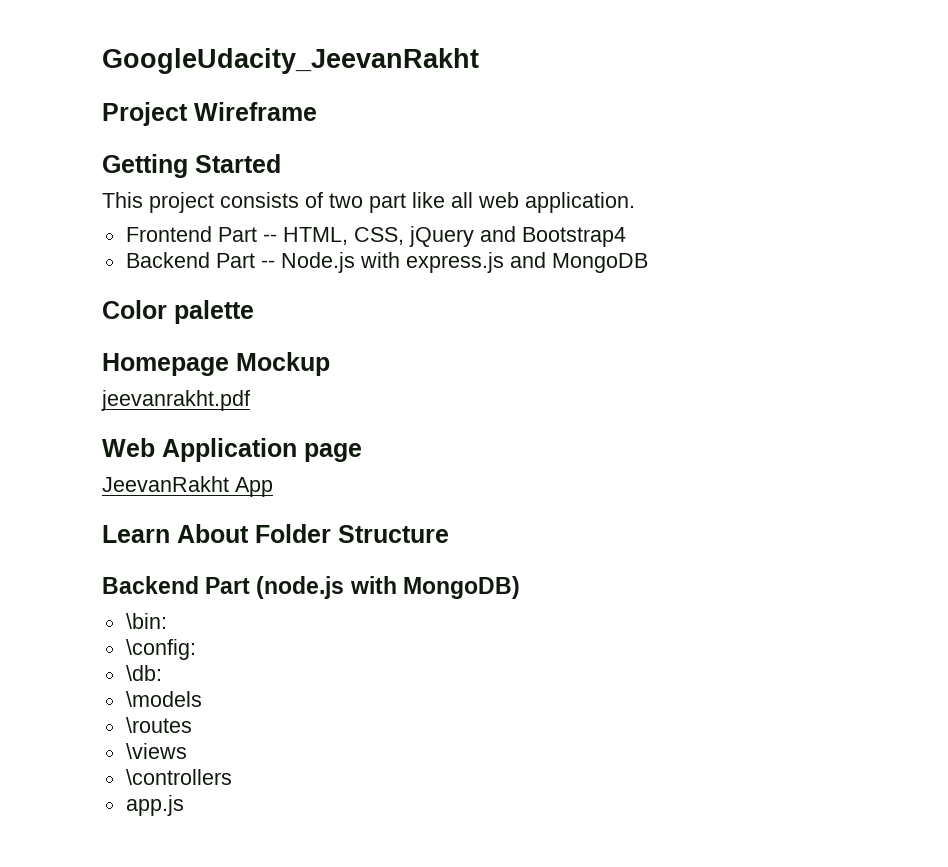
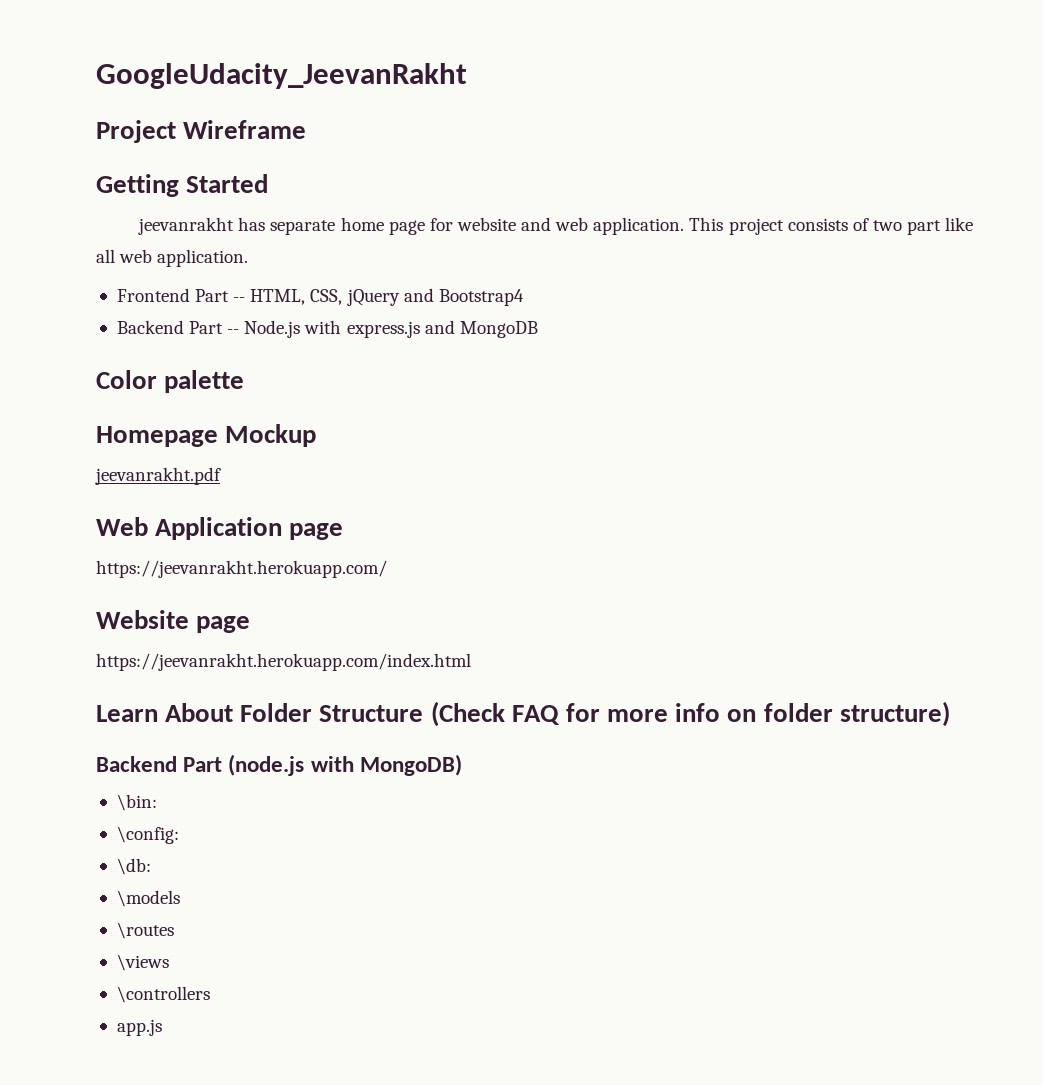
(281, 163) none -> [138,217,685,235] jeevanrakht has separate home page for website and web application.
[102,476,273,497] JeevanRakht App -> [96,560,387,578] [96,610,251,633] [96,653,471,671] https://jeevanrakht.herokuapp.com/ // Website page // https://jeevanrakht.herokuapp.com/index.html
(449, 534) none -> [430,701,950,727] (Check FAQ for more info on folder structure)

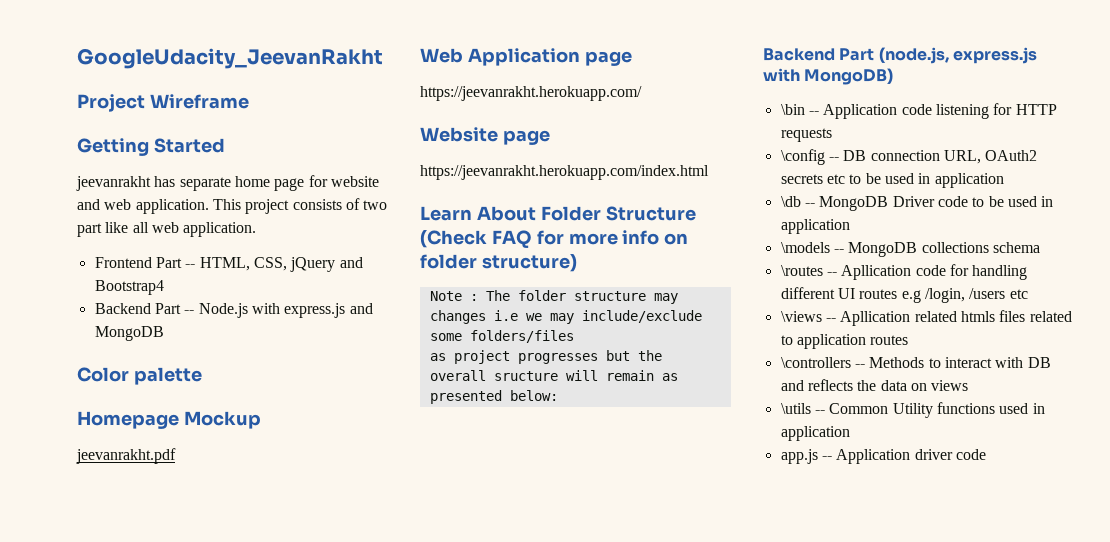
[96,754,305,776] // Backend Part (node.js -> [429,290,678,304] [429,310,702,324] [429,330,574,343] [429,350,662,364] [429,370,678,381] [429,390,558,404] [763,47,1037,64] // Note : The folder structure may changes i.e we may include/exclude some folders/files // as project progresses but the overall sructure will remain as presented below: // Backend Part (node.js, express.js
[116,794,157,811] [116,826,179,844] [116,858,151,875] [116,890,180,907] [116,922,174,939] [116,954,169,971] [116,986,210,1003] [116,1019,162,1036] \bin: // \config: // \db: // \models // \routes // \views // \controllers // app.js -> [780,103,1057,119] [780,128,832,142] [780,149,1038,165] [780,173,1004,188] [780,196,1054,211] [780,219,850,234] [780,242,1040,257] [780,264,1028,280] [780,287,1028,303] [780,310,1072,326] [780,334,909,349] [780,357,1051,368] [780,379,969,391] [780,402,1045,418] [780,426,850,441] [780,449,986,464] \bin -- Application code listening for HTTP requests // \config -- DB connection URL, OAuth2 secrets etc to be used in application // \db -- MongoDB Driver code to be used in application // \models -- MongoDB collections schema // \routes -- Apllication code for handling different UI routes e.g /login, /users etc // \views -- Apllication related htmls files related to application routes // \controllers -- Methods to interact with DB and reflects the data on views // \utils -- Common Utility functions used in application // app.js -- Application driver code

